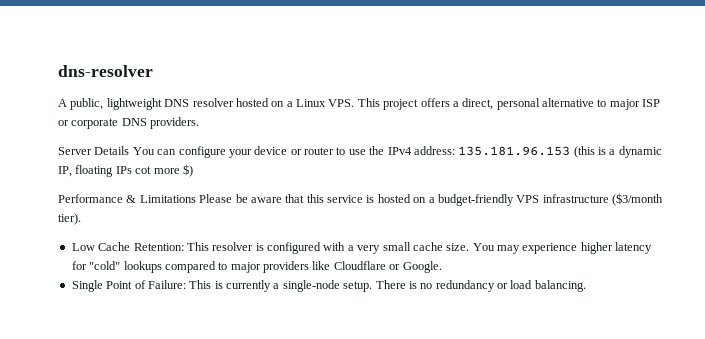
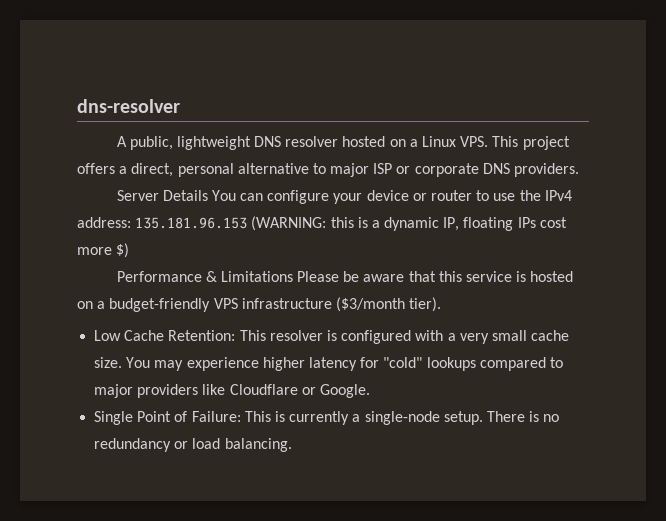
[573,146,595,158] (this -> [251,216,354,231] (WARNING: this
[135,166,152,174] cot -> [539,217,567,228] cost

